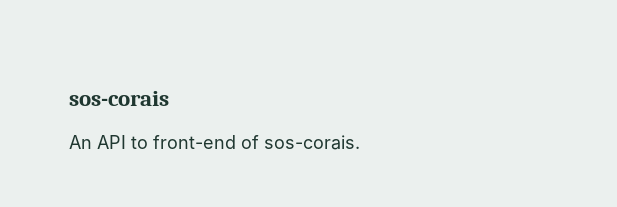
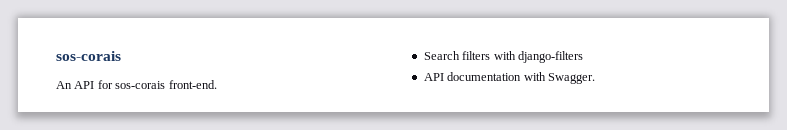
[131,135,360,150] to front-end of sos-corais. -> [97,80,217,89] [423,51,583,63] [423,72,595,84] for sos-corais front-end. // Search filters with django-filters // API documentation with Swagger.

